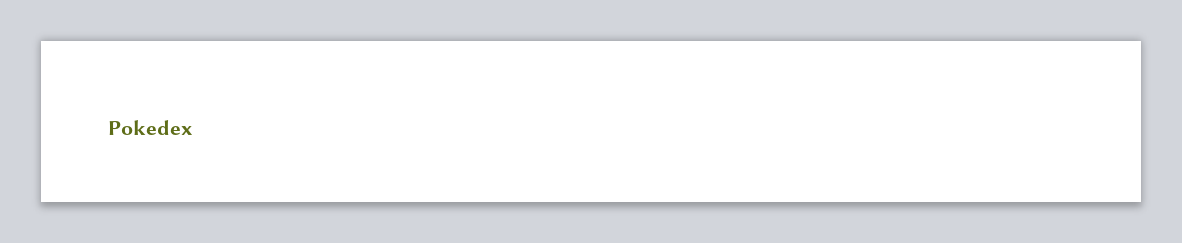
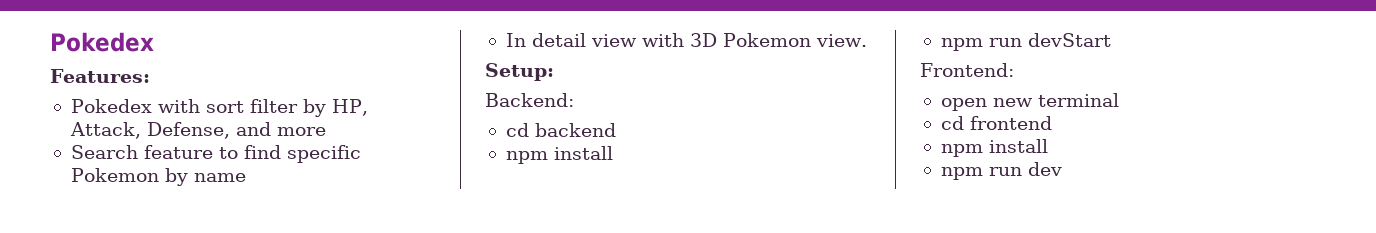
[108,120,193,135] Pokedex -> [50,32,154,52] [50,69,150,83] [70,99,368,117] [69,122,326,139] [70,145,361,163] [70,168,246,186] [505,33,867,47] [485,63,554,81] [485,93,574,107] [505,123,616,137] [505,146,613,164] [940,33,1111,51] [920,63,1014,77] [940,93,1119,111] [940,116,1052,130] [940,139,1048,157] [940,162,1062,180] Pokedex // Features: // Pokedex with sort filter by HP, Attack, Defense, and more // Search feature to find specific Pokemon by name // In detail view with 3D Pokemon view. // Setup: // Backend: // cd backend // npm install // npm run devStart // Frontend: // open new terminal // cd frontend // npm install // npm run dev

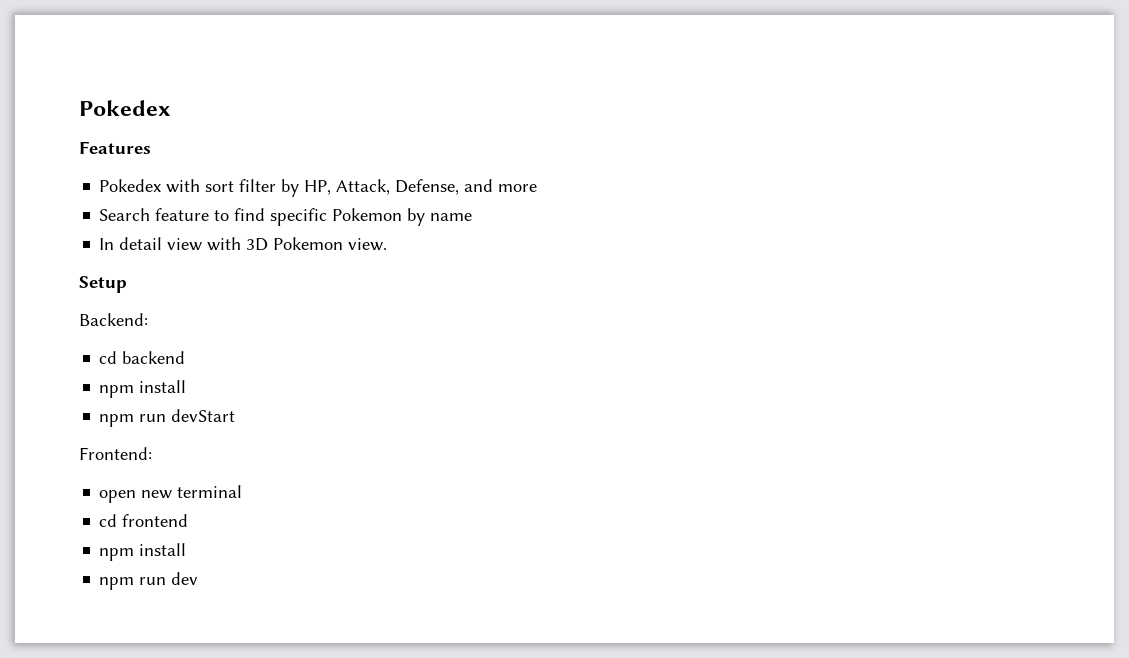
[50,69,150,83] Features: -> [79,141,151,154] Features
[485,63,554,81] Setup: -> [79,276,127,293] Setup

